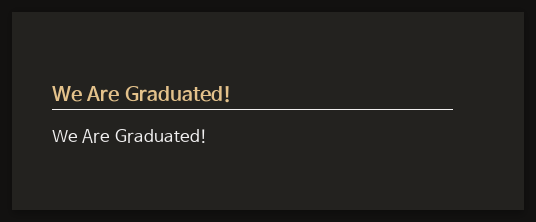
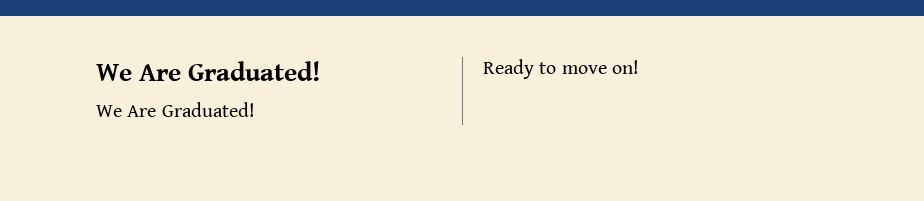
(208, 136) none -> [483,59,639,79] // Ready to move on!

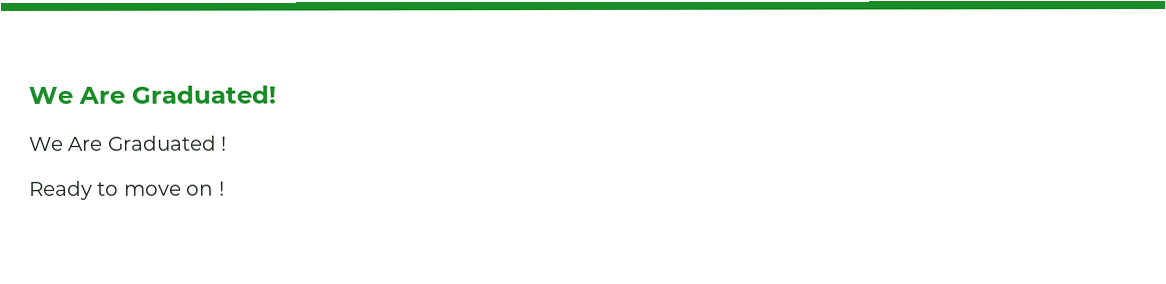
[161,102,255,117] Graduated! -> [106,135,228,151] Graduated !
[611,60,639,74] on! -> [186,181,225,196] on !

